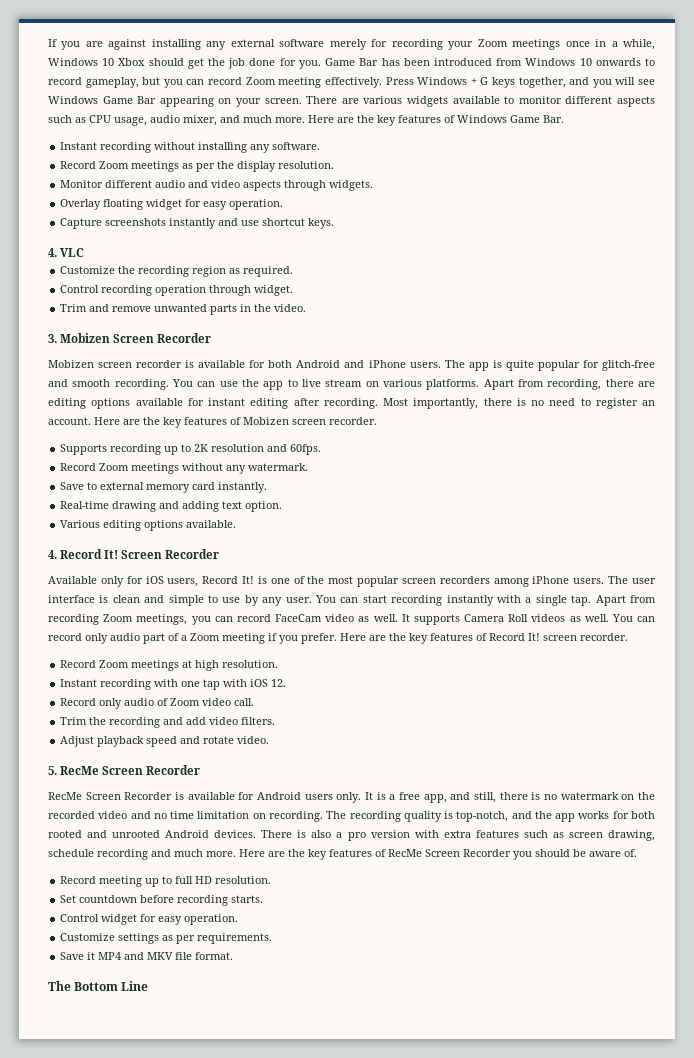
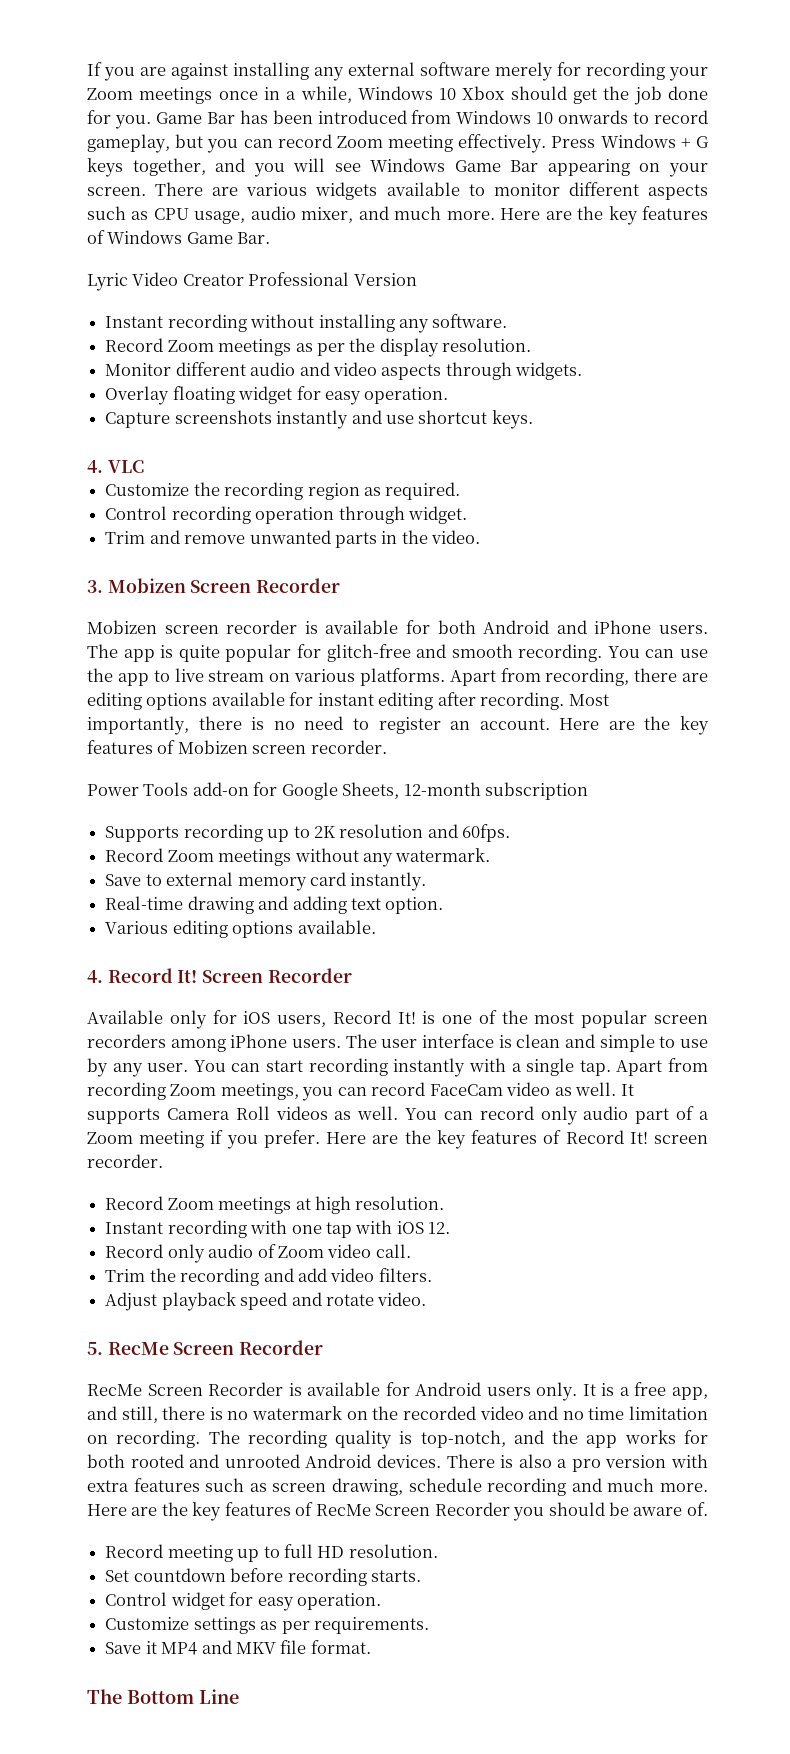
(564, 119) none -> [87,272,417,291] // Lyric Video Creator Professional Version
(377, 421) none -> [87,782,589,800] // Power Tools add-on for Google Sheets, 12-month subscription

